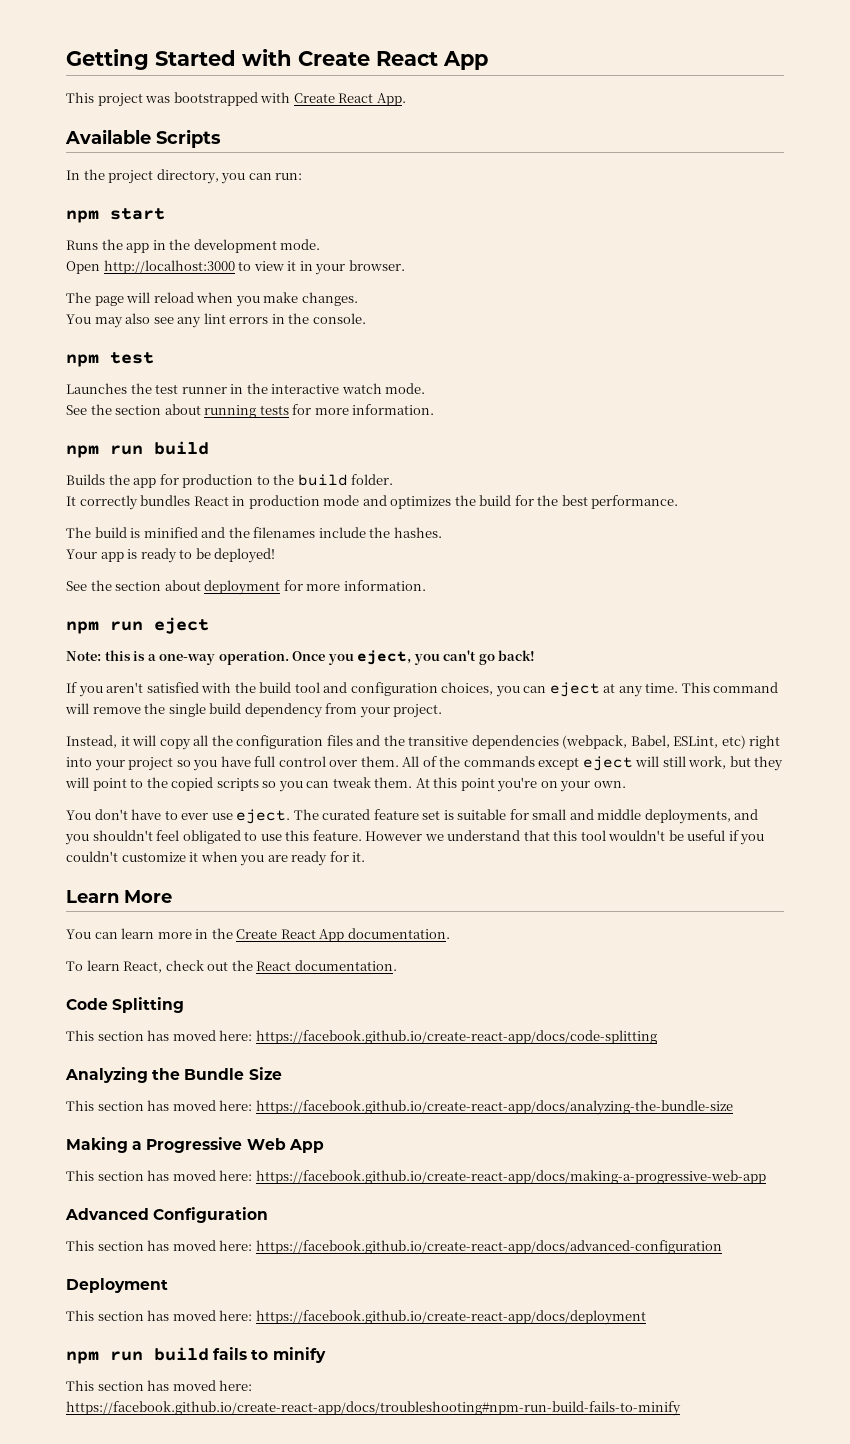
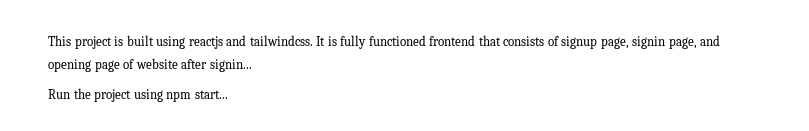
[66,49,488,70] [66,92,406,107] [65,129,221,148] [66,169,303,184] [66,208,165,223] [66,239,321,253] [66,260,405,275] [66,292,358,307] [66,313,366,328] [66,352,154,367] [66,383,426,394] [66,404,435,418] [66,441,209,458] [66,474,394,488] [66,495,679,510] [66,527,442,538] [66,548,276,563] [66,580,426,595] [66,617,209,634] [66,650,536,665] [66,682,779,697] [65,703,443,718] [66,735,781,750] [66,756,784,771] [65,777,626,792] [66,809,759,824] [65,830,765,845] [66,851,366,866] [66,890,172,903] [66,928,450,942] [66,960,397,973] [66,997,185,1013] [66,1030,657,1044] [65,1067,282,1083] [66,1100,733,1115] [66,1137,324,1153] [66,1170,766,1184] [65,1207,269,1223] [66,1240,722,1254] [66,1278,168,1293] [66,1310,646,1325] [66,1347,326,1364] [66,1380,253,1391] [66,1401,681,1416] Getting Started with Create React App // This project was bootstrapped with Create React App. // Available Scripts // In the project directory, you can run: // npm start // Runs the app in the development mode. // Open http://localhost:3000 to view it in your browser. // The page will reload when you make changes. // You may also see any lint errors in the console. // npm test // Launches the test runner in the interactive watch mode. // See the section about running tests for more information. // npm run build // Builds the app for production to the build folder. // It correctly bundles React in production mode and optimizes the build for the best performance. // The build is minified and the filenames include the hashes. // Your app is ready to be deployed! // See the section about deployment for more information. // npm run eject // Note: this is a one-way operation. Once you eject, you can't go back! // If you aren't satisfied with the build tool and configuration choices, you can eject at any time. This command will remove the single build dependency from your project. // Instead, it will copy all the configuration files and the transitive dependencies (webpack, Babel, ESLint, etc) right into your project so you have full control over them. All of the commands except eject will still work, but they will point to the copied scripts so you can tweak them. At this point you're on your own. // You don't have to ever use eject. The curated feature set is suitable for small and middle deployments, and you shouldn't feel obligated to use this feature. However we understand that this tool wouldn't be useful if you couldn't customize it when you are ready for it. // Learn More // You can learn more in the Create React App documentation. // To learn React, check out the React documentation. // Code Splitting // This section has moved here: https://facebook.github.io/create-react-app/docs/code-splitting // Analyzing the Bundle Size // This section has moved here: https://facebook.github.io/create-react-app/docs/analyzing-the-bundle-size // Making a Progressive Web App // This section has moved here: https://facebook.github.io/create-react-app/docs/making-a-progressive-web-app // Advanced Configuration // This section has moved here: https://facebook.github.io/create-react-app/docs/advanced-configuration // Deployment // This section has moved here: https://facebook.github.io/create-react-app/docs/deployment // npm run build fails to minify // This section has moved here: https://facebook.github.io/create-react-app/docs/troubleshooting#npm-run-build-fails-to-minify -> [48,35,721,49] [48,58,252,72] [48,88,228,102] This project is built using reactjs and tailwindcss. It is fully functioned frontend that consists of signup page, signin page, and opening page of website after signin... // Run the project using npm start...

